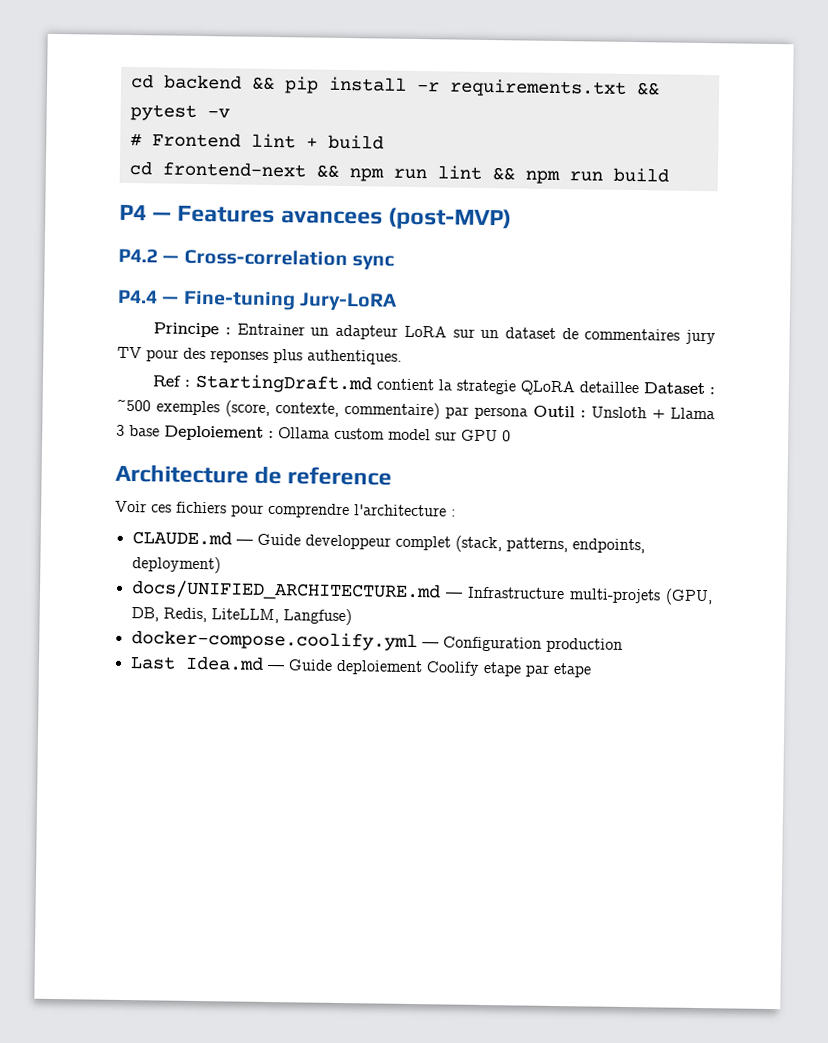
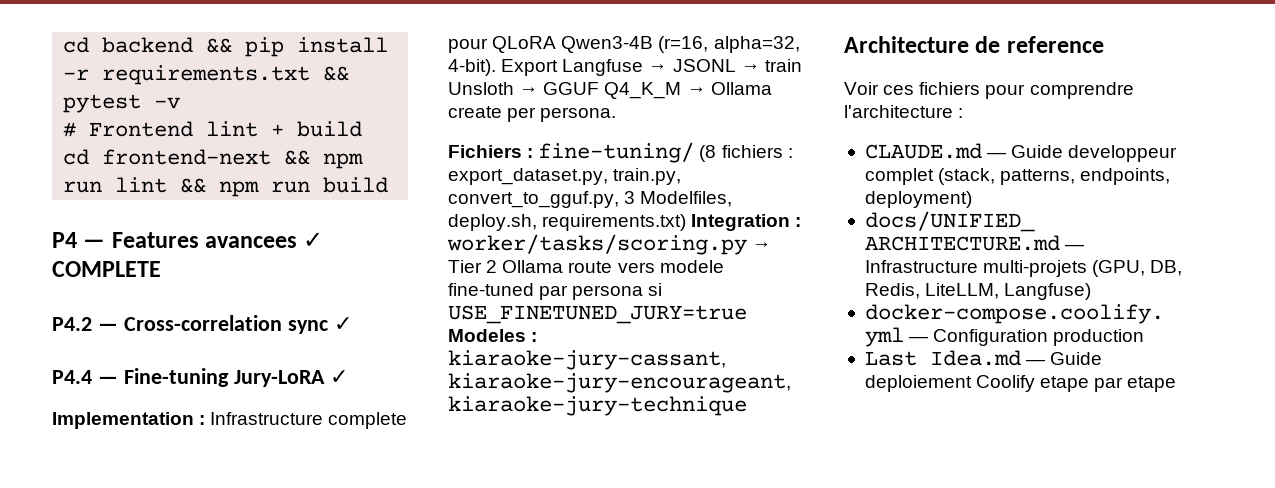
[387,207,512,231] (post-MVP) -> [303,232,324,248] [52,261,161,277] ✓ COMPLETE
(395, 263) none -> [333,317,352,331] ✓
[153,322,716,345] [117,346,402,365] [152,373,715,396] [116,398,715,420] [116,424,511,442] // Principe : Entrainer un adapteur LoRA sur un dataset de commentaires jury TV pour des reponses plus authentiques. // Ref : StartingDraft.md contient la strategie QLoRA detaillee Dataset : ~500 exemples (score, contexte, commentaire) par persona Outil : Unsloth + Llama 3 base Deploiement : Ollama custom model sur GPU 0 -> [329,370,348,384] [52,412,408,429] [448,36,800,53] [448,59,802,76] [448,82,772,99] [448,106,617,122] [448,142,793,163] [448,168,682,185] [448,191,733,208] [448,214,802,231] [447,234,772,255] [448,260,724,273] [448,283,663,300] [448,305,747,324] [448,329,538,342] [448,350,726,370] [448,373,791,393] [448,396,747,416] ✓ // Implementation : Infrastructure complete pour QLoRA Qwen3-4B (r=16, alpha=32, 4-bit). Export Langfuse → JSONL → train Unsloth → GGUF Q4_K_M → Ollama create per persona. // Fichiers : fine-tuning/ (8 fichiers : export_dataset.py, train.py, convert_to_gguf.py, 3 Modelfiles, deploy.sh, requirements.txt) Integration : worker/tasks/scoring.py → Tier 2 Ollama route vers modele fine-tuned par persona si USE_FINETUNED_JURY=true Modeles : kiaraoke-jury-cassant, kiaraoke-jury-encourageant, kiaraoke-jury-technique

